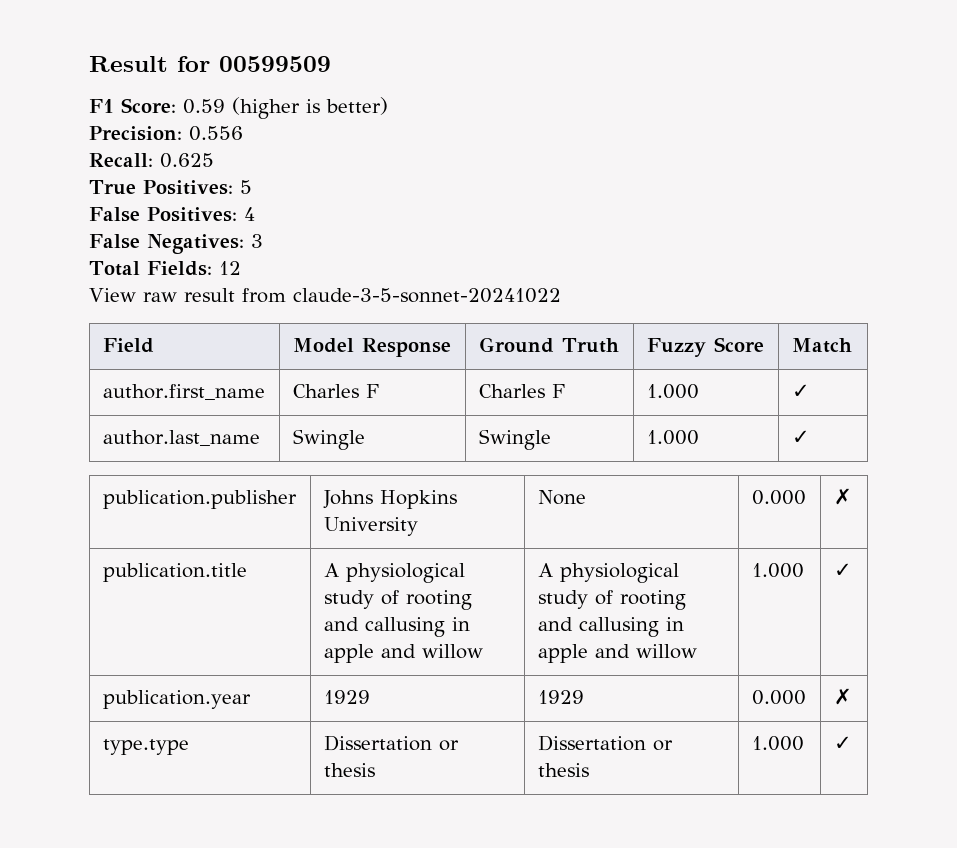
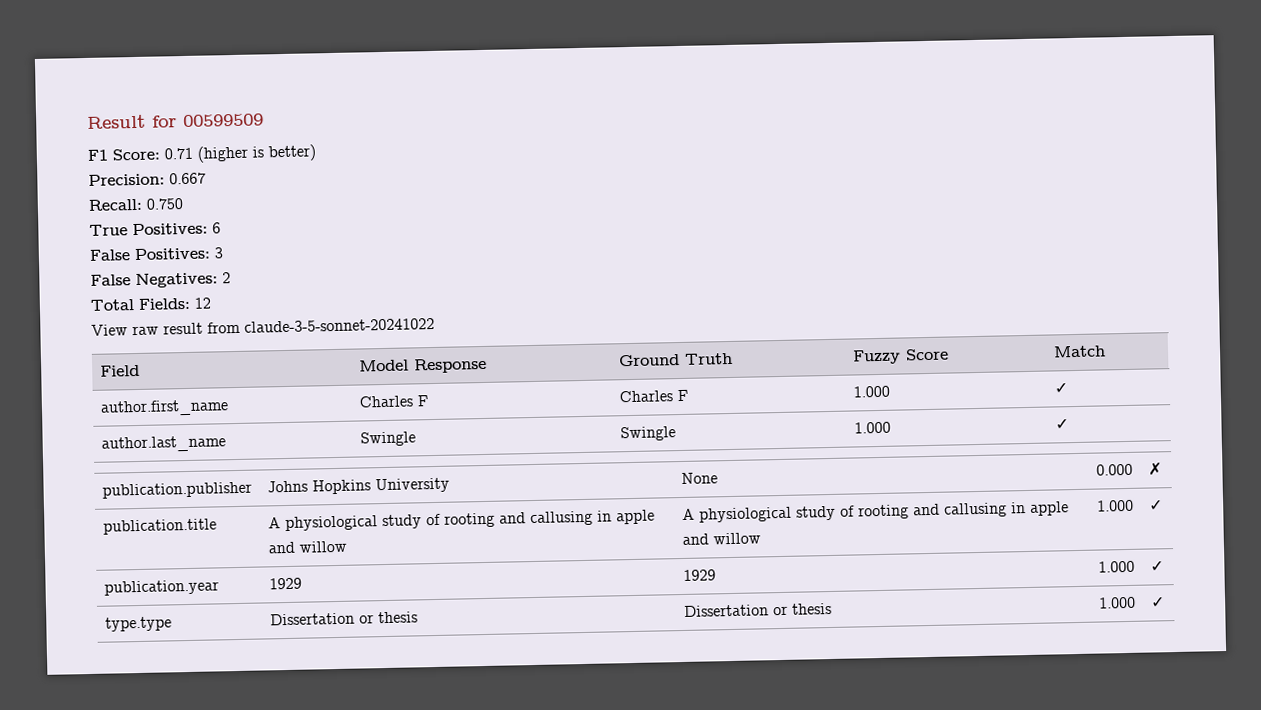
[183,99,225,114] 0.59 -> [164,147,193,160] 0.71
[189,126,243,141] 0.556 -> [169,172,206,185] 0.667
[160,153,214,168] 0.625 -> [146,198,183,210] 0.750
[239,180,252,194] 5 -> [212,222,221,234] 6
[243,207,255,221] 4 -> [214,247,223,259] 3
[251,234,263,248] 3 -> [222,272,231,284] 2
[751,690,806,705] [833,688,852,705] 0.000 | ✗ -> [1097,560,1135,573] [1149,560,1164,572] 1.000 | ✓

